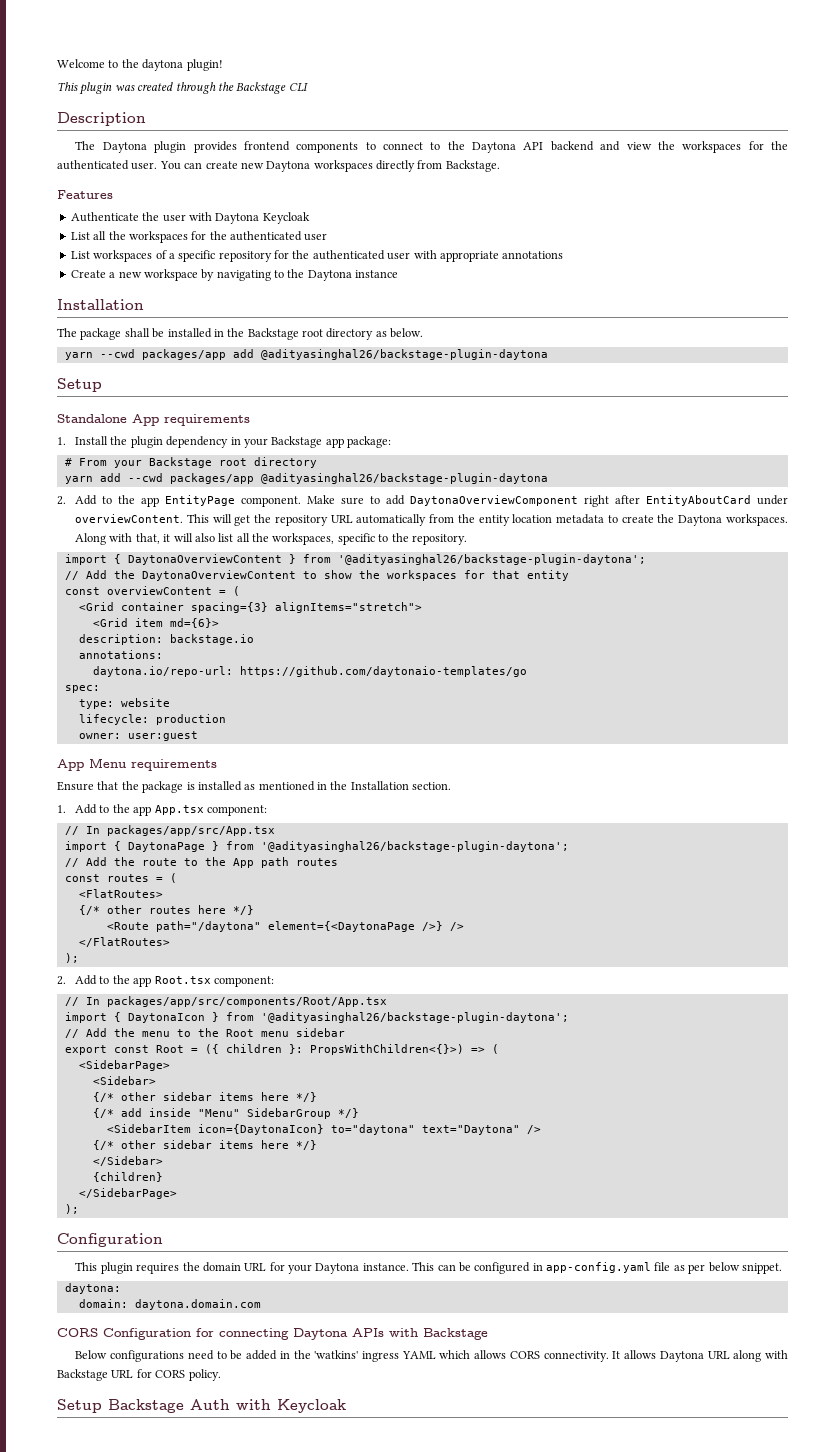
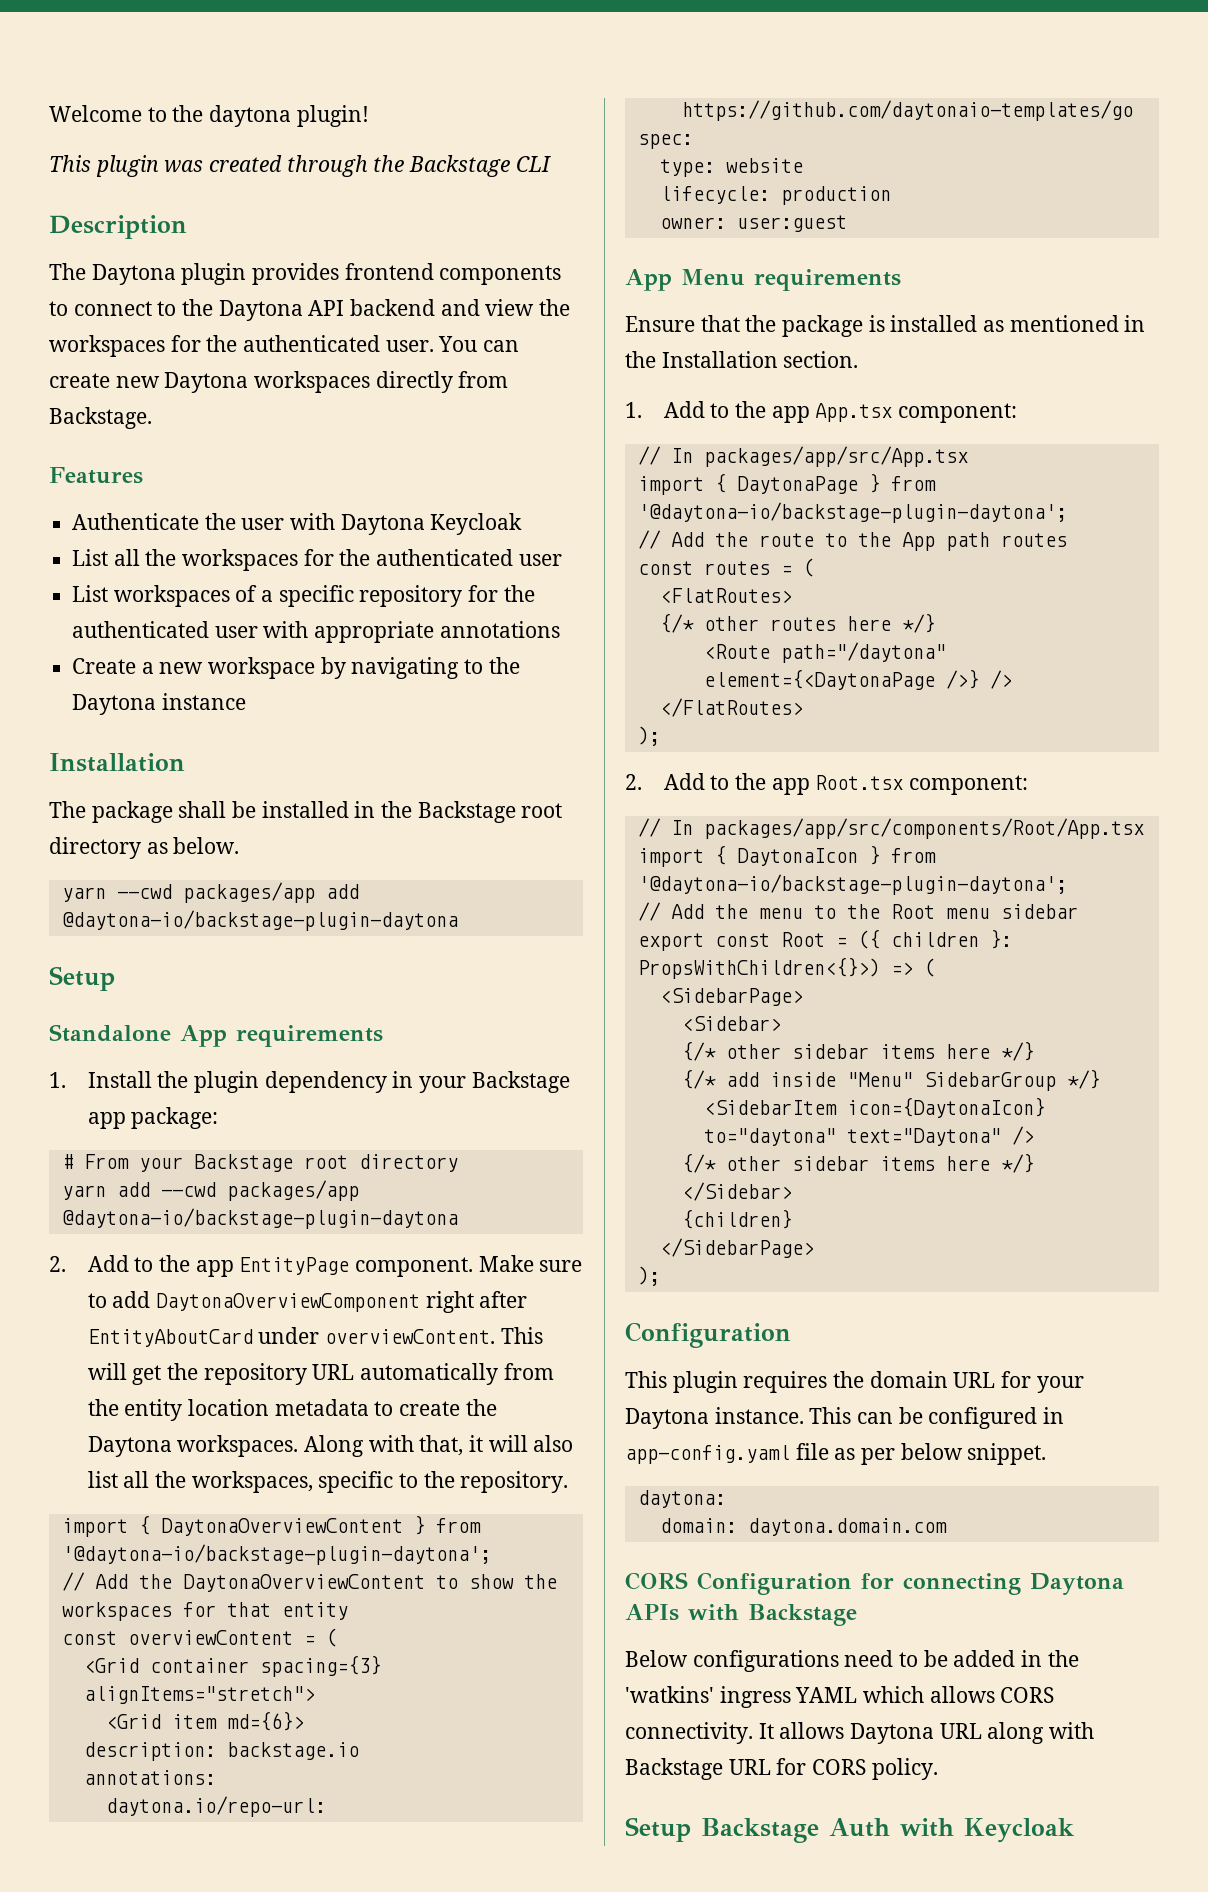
[260,349,548,360] @adityasinghal26/backstage-plugin-daytona -> [61,910,458,931] @daytona-io/backstage-plugin-daytona
[260,473,548,484] @adityasinghal26/backstage-plugin-daytona -> [61,1208,458,1229] @daytona-io/backstage-plugin-daytona
[337,554,646,565] '@adityasinghal26/backstage-plugin-daytona'; -> [61,1544,491,1565] '@daytona-io/backstage-plugin-daytona';
[260,841,569,852] '@adityasinghal26/backstage-plugin-daytona'; -> [637,502,1067,523] '@daytona-io/backstage-plugin-daytona';
[260,1012,569,1023] '@adityasinghal26/backstage-plugin-daytona'; -> [637,874,1067,895] '@daytona-io/backstage-plugin-daytona';

